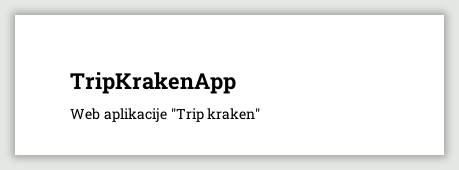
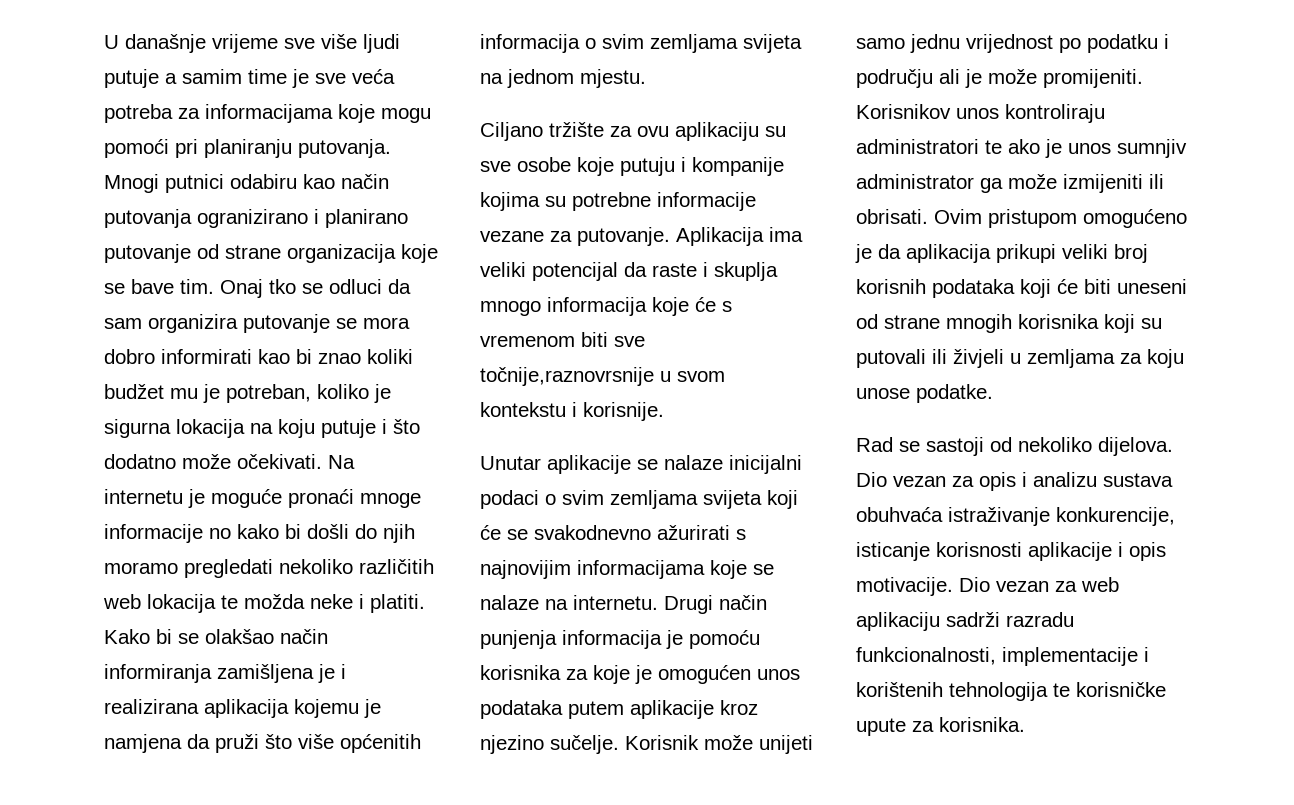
[70,72,236,94] [70,108,261,122] TripKrakenApp // Web aplikacije "Trip kraken" -> [104,34,400,53] [104,69,395,88] [104,104,431,123] [104,139,391,158] [104,174,389,193] [104,209,408,228] [104,244,438,263] [104,279,411,298] [104,314,410,333] [104,349,413,364] [104,384,391,403] [104,419,420,438] [104,454,355,469] [104,489,421,508] [104,524,415,543] [104,559,434,578] [103,594,425,613] [104,629,328,644] [104,664,346,683] [104,699,381,718] [104,734,421,753] [480,34,802,53] [480,69,646,88] [480,122,786,141] [480,157,784,176] [480,192,756,211] [480,227,803,246] [480,262,778,281] [480,297,732,316] [480,332,645,347] [480,367,725,386] [480,402,664,421] [480,455,802,474] [480,490,798,509] [480,525,746,540] [480,560,774,579] [480,595,767,614] [480,630,760,649] [480,665,800,684] [480,700,758,719] [480,735,813,754] [856,34,1169,53] [856,69,1143,88] [856,104,1105,123] [856,139,1187,158] [856,174,1164,193] [856,209,1187,228] [855,244,1148,263] [856,279,1187,298] [856,314,1162,333] [856,349,1184,368] [856,384,993,403] [856,437,1173,456] [856,472,1173,491] [856,507,1175,526] [856,542,1166,561] [856,577,1119,596] [856,612,1074,631] [856,647,1149,666] [856,682,1166,701] [856,717,1025,736] U današnje vrijeme sve više ljudi putuje a samim time je sve veća potreba za informacijama koje mogu pomoći pri planiranju putovanja. Mnogi putnici odabiru kao način putovanja ogranizirano i planirano putovanje od strane organizacija koje se bave tim. Onaj tko se odluci da sam organizira putovanje se mora dobro informirati kao bi znao koliki budžet mu je potreban, koliko je sigurna lokacija na koju putuje i što dodatno može očekivati. Na internetu je moguće pronaći mnoge informacije no kako bi došli do njih moramo pregledati nekoliko različitih web lokacija te možda neke i platiti. Kako bi se olakšao način informiranja zamišljena je i realizirana aplikacija kojemu je namjena da pruži što više općenitih informacija o svim zemljama svijeta na jednom mjestu. // Ciljano tržište za ovu aplikaciju su sve osobe koje putuju i kompanije kojima su potrebne informacije vezane za putovanje. Aplikacija ima veliki potencijal da raste i skuplja mnogo informacija koje će s vremenom biti sve točnije,raznovrsnije u svom kontekstu i korisnije. // Unutar aplikacije se nalaze inicijalni podaci o svim zemljama svijeta koji će se svakodnevno ažurirati s najnovijim informacijama koje se nalaze na internetu. Drugi način punjenja informacija je pomoću korisnika za koje je omogućen unos podataka putem aplikacije kroz njezino sučelje. Korisnik može unijeti samo jednu vrijednost po podatku i području ali je može promijeniti. Korisnikov unos kontroliraju administratori te ako je unos sumnjiv administrator ga može izmijeniti ili obrisati. Ovim pristupom omogućeno je da aplikacija prikupi veliki broj korisnih podataka koji će biti uneseni od strane mnogih korisnika koji su putovali ili živjeli u zemljama za koju unose podatke. // Rad se sastoji od nekoliko dijelova. Dio vezan za opis i analizu sustava obuhvaća istraživanje konkurencije, isticanje korisnosti aplikacije i opis motivacije. Dio vezan za web aplikaciju sadrži razradu funkcionalnosti, implementacije i korištenih tehnologija te korisničke upute za korisnika.

